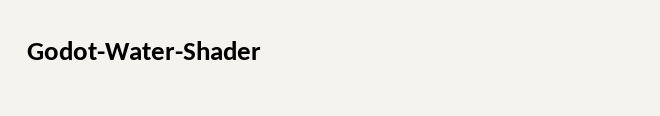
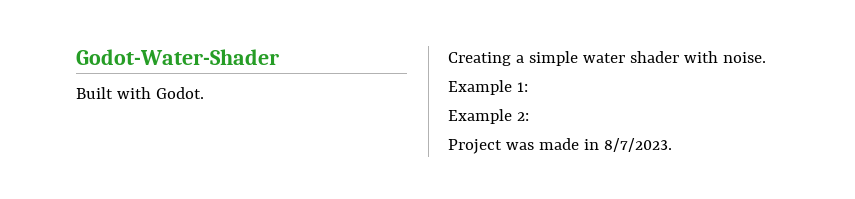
(261, 50) none -> [76,87,204,99] [448,51,766,66] [448,80,528,95] [448,109,529,124] [448,138,672,154] // Built with Godot. // Creating a simple water shader with noise. // Example 1: // Example 2: // Project was made in 8/7/2023.

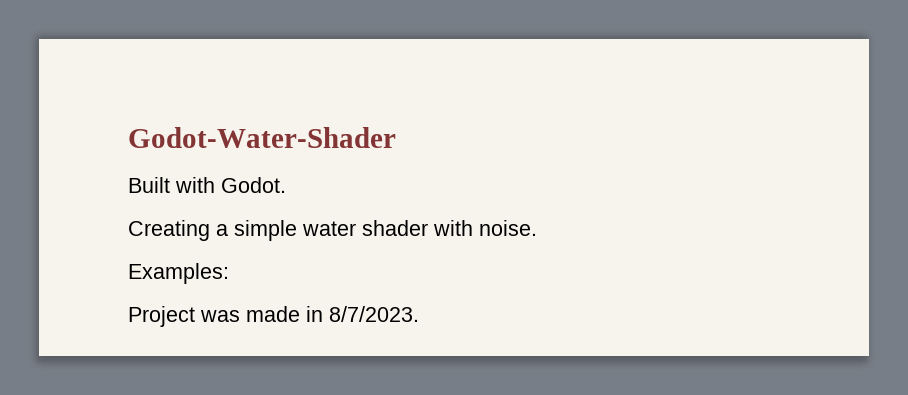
[448,80,528,95] [448,109,529,124] Example 1: // Example 2: -> [128,263,229,284] Examples:

